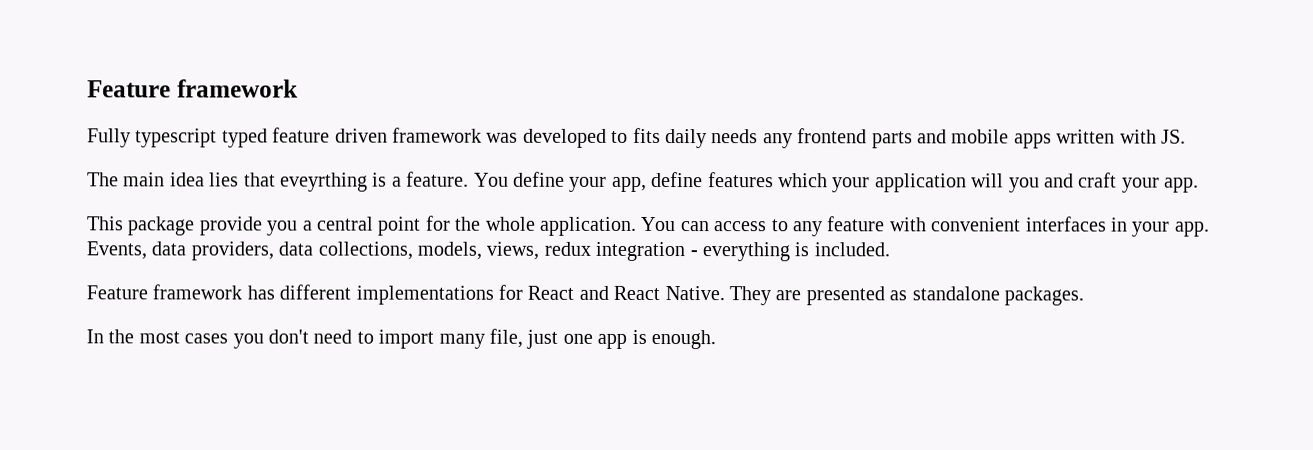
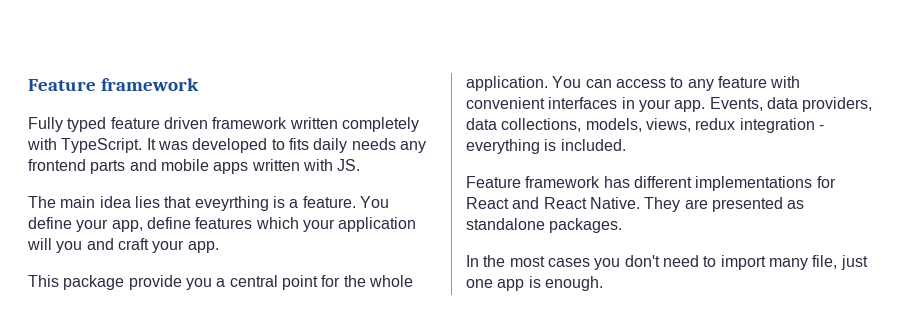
[135,128,218,148] typescript -> (63, 124) none
(482, 135) none -> [289,117,419,132] [27,138,156,153] written completely with TypeScript. It

